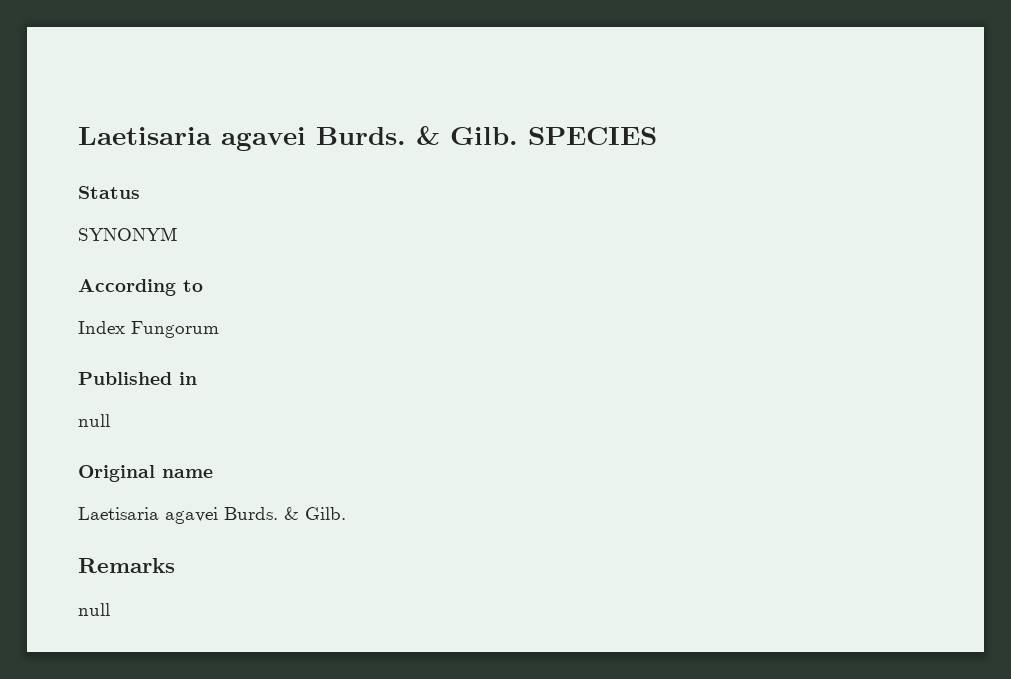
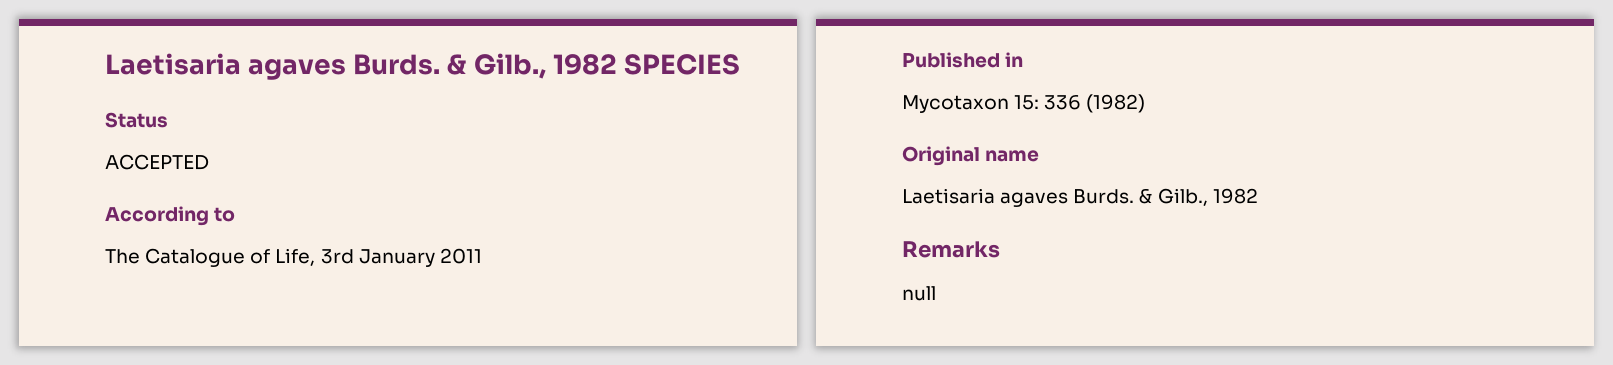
[78,126,518,151] Laetisaria agavei Burds. & Gilb. -> [105,53,617,80] Laetisaria agaves Burds. & Gilb., 1982
[78,227,177,241] SYNONYM -> [105,154,209,170] ACCEPTED
[78,321,219,338] [78,372,197,385] [78,414,110,427] Index Fungorum // Published in // null -> [105,248,482,267] [902,52,1024,68] [902,94,1146,113] The Catalogue of Life, 3rd January 2011 // Published in // Mycotaxon 15: 336 (1982)
[165,507,346,524] agavei Burds. & Gilb. -> [1000,188,1258,207] agaves Burds. & Gilb., 1982

